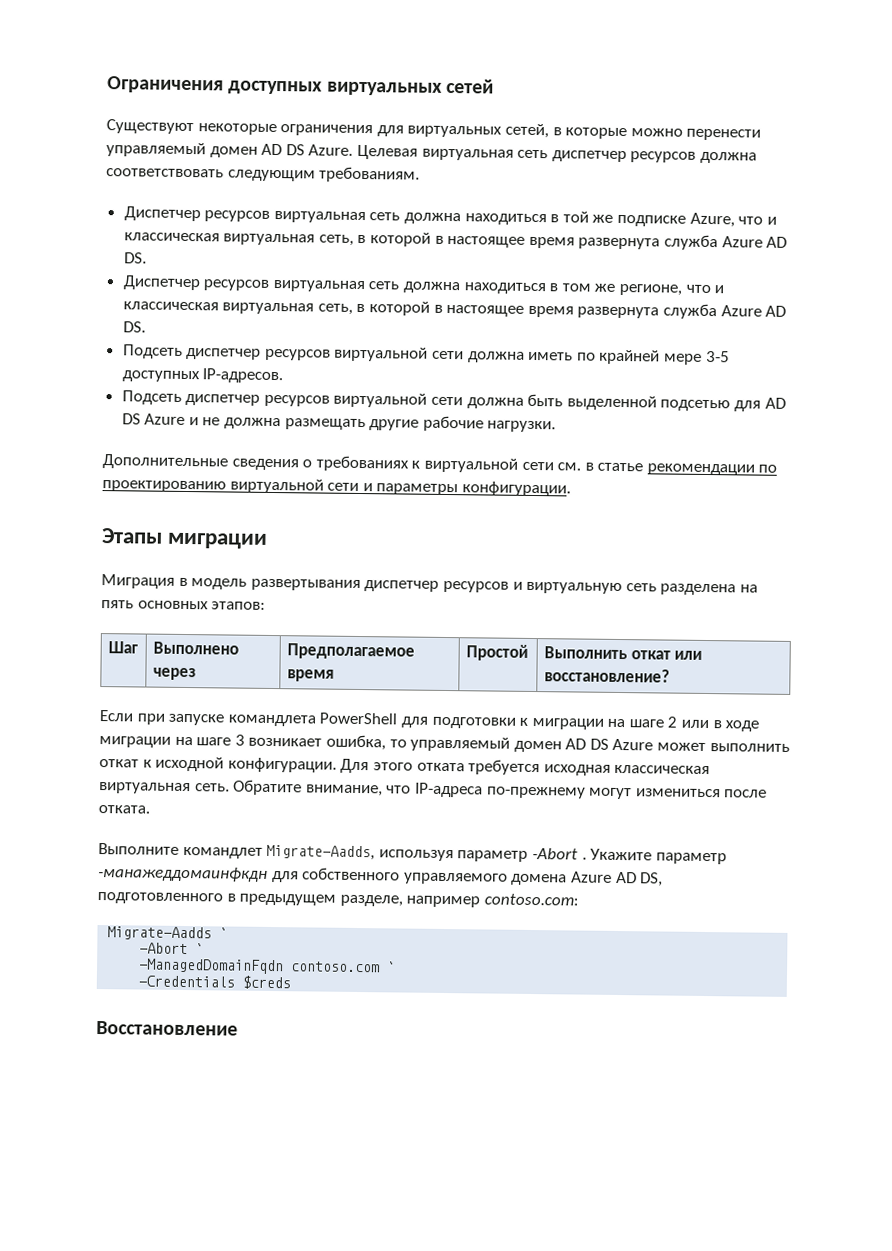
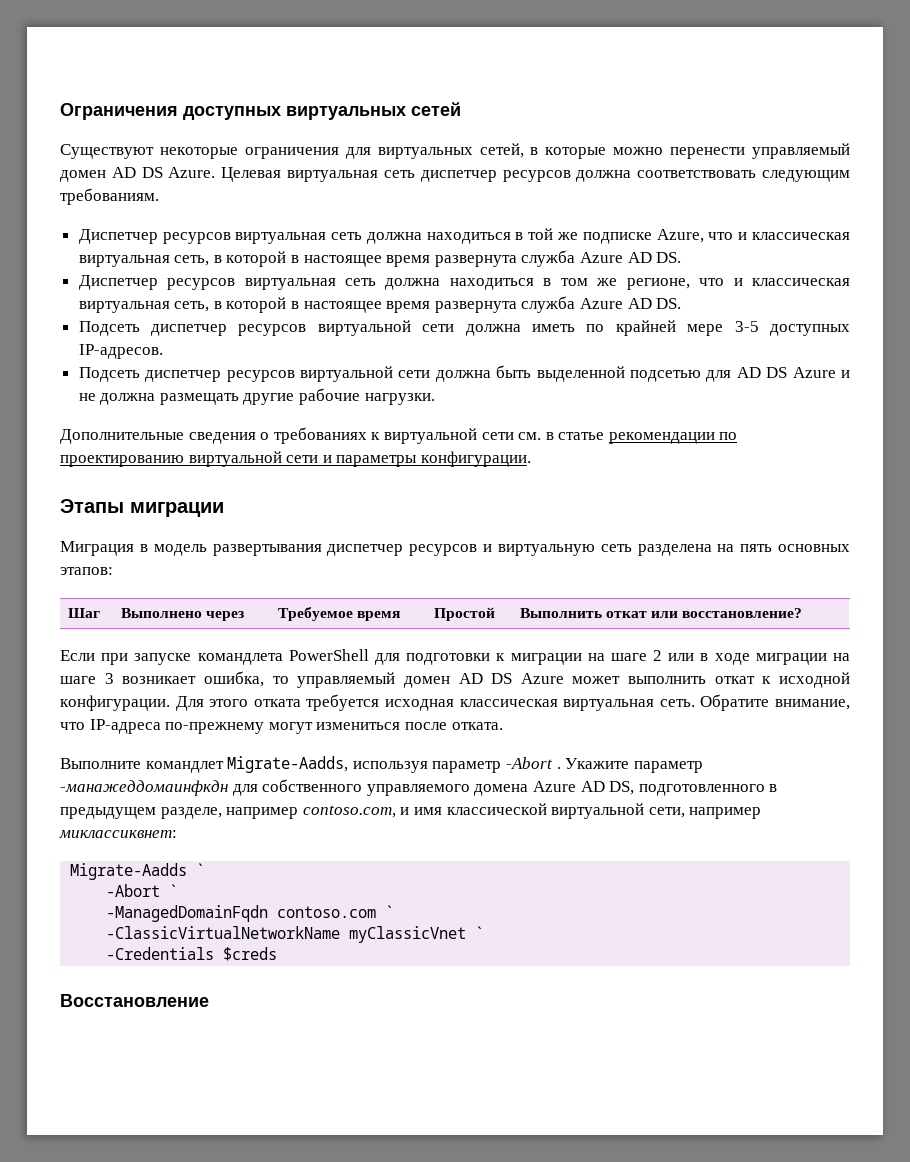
[286,643,415,660] Предполагаемое -> [277,607,353,621] Требуемое
[483,893,579,906] contoso.com: -> [302,803,762,819] [59,830,177,838] contoso.com, и имя классической виртуальной сети, например миклассиквнет:
(397, 967) none -> [106,926,485,943] // -ClassicVirtualNetworkName myClassicVnet `

